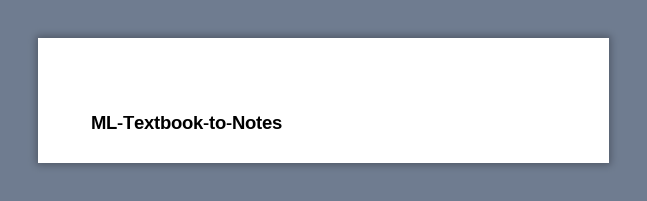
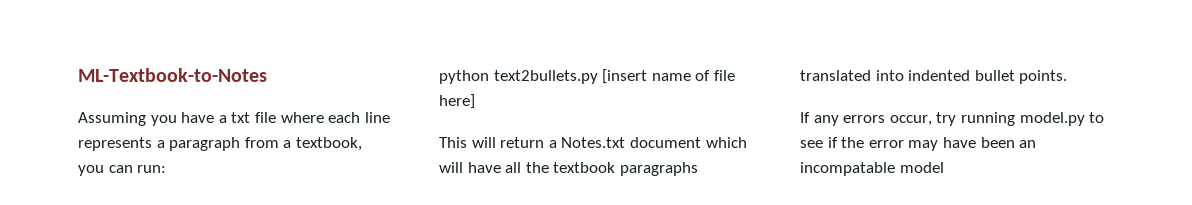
(282, 122) none -> [78,112,390,126] [78,137,362,151] [78,165,167,176] [439,69,735,84] [439,94,475,109] [439,137,747,148] [439,162,698,176] [800,70,1068,84] [800,112,1105,126] [800,137,1037,151] [800,162,944,176] // Assuming you have a txt file where each line represents a paragraph from a textbook, you can run: // python text2bullets.py [insert name of file here] // This will return a Notes.txt document which will have all the textbook paragraphs translated into indented bullet points. // If any errors occur, try running model.py to see if the error may have been an incompatable model

